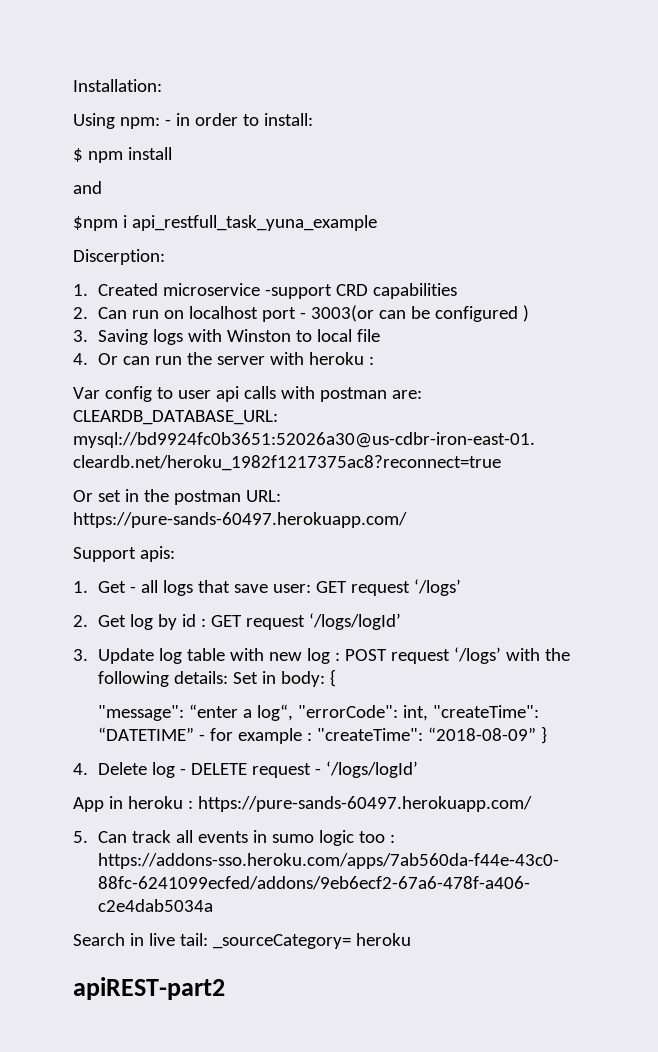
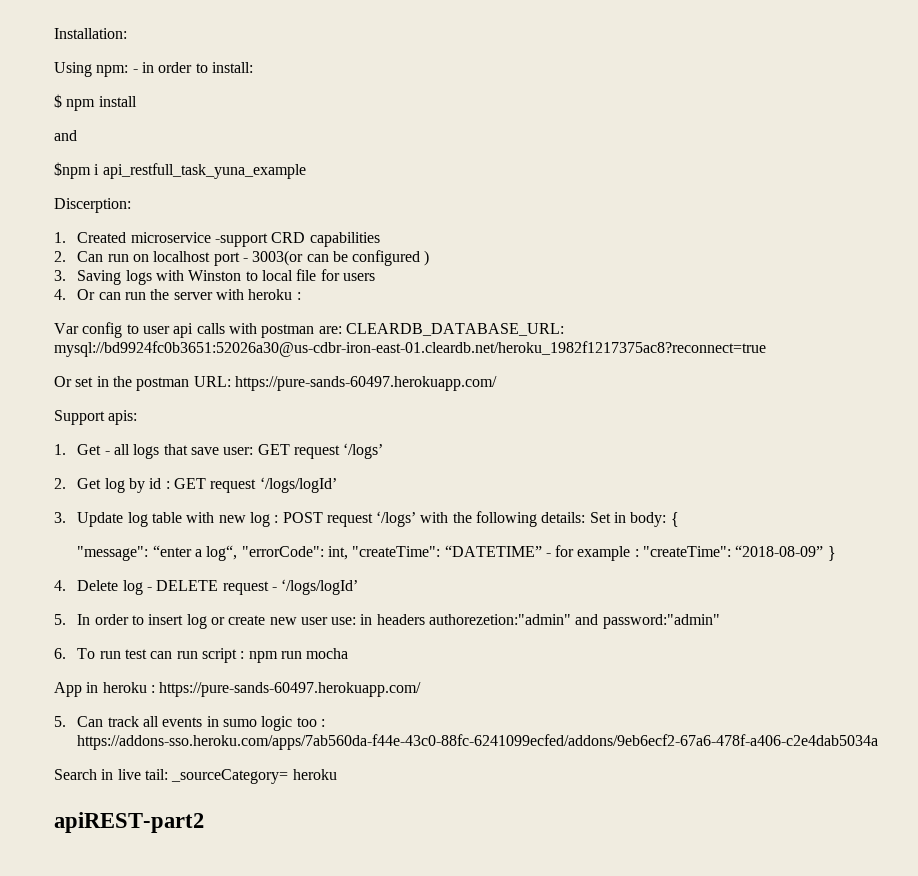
(381, 335) none -> [320,269,375,281] for users
(419, 769) none -> [54,614,720,629] [54,648,349,663] // 5. In order to insert log or create new user use: in headers authorezetion:"admin" and password:"admin" // 6. To run test can run script : npm run mocha

